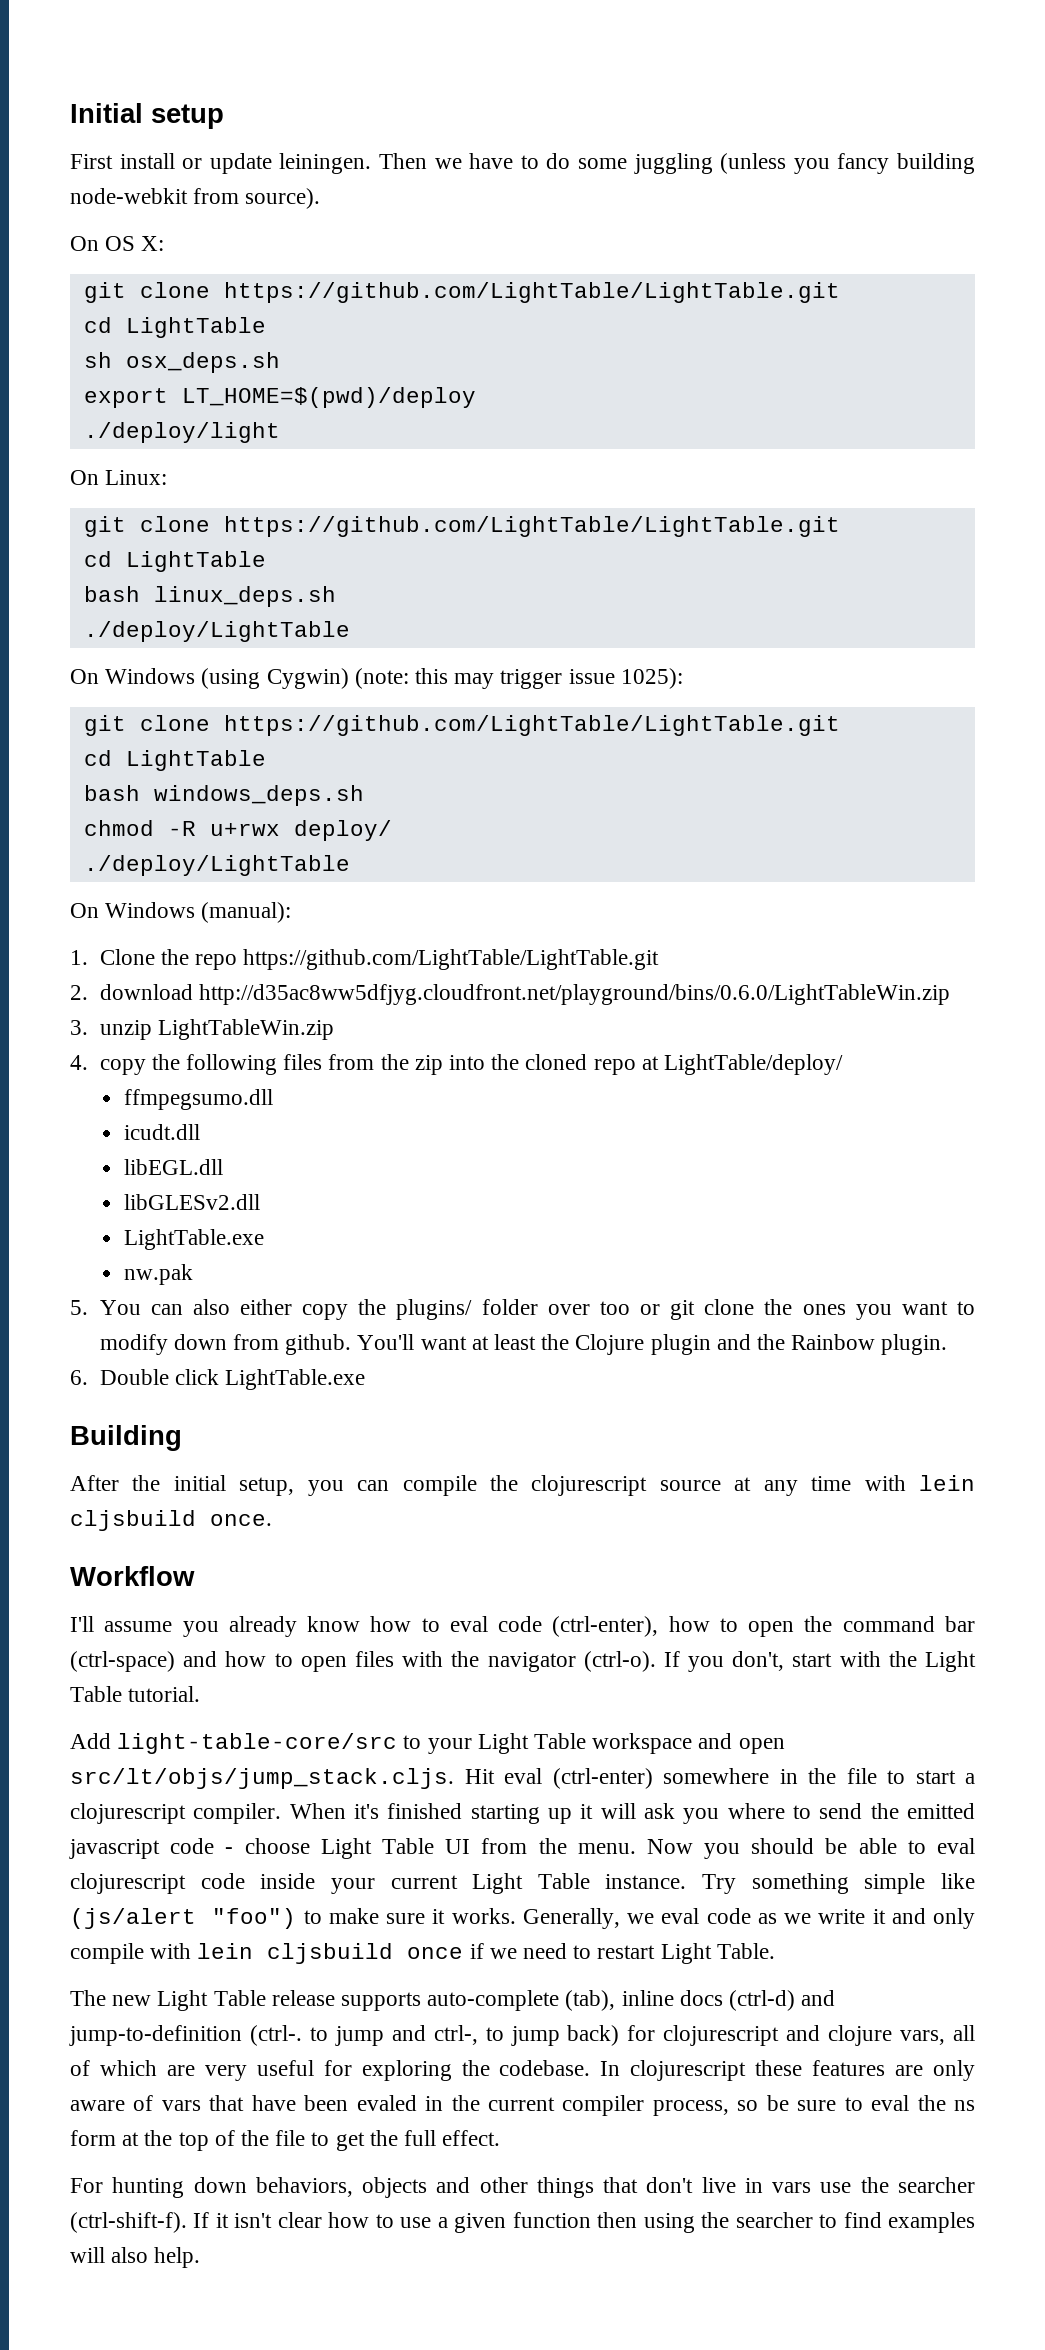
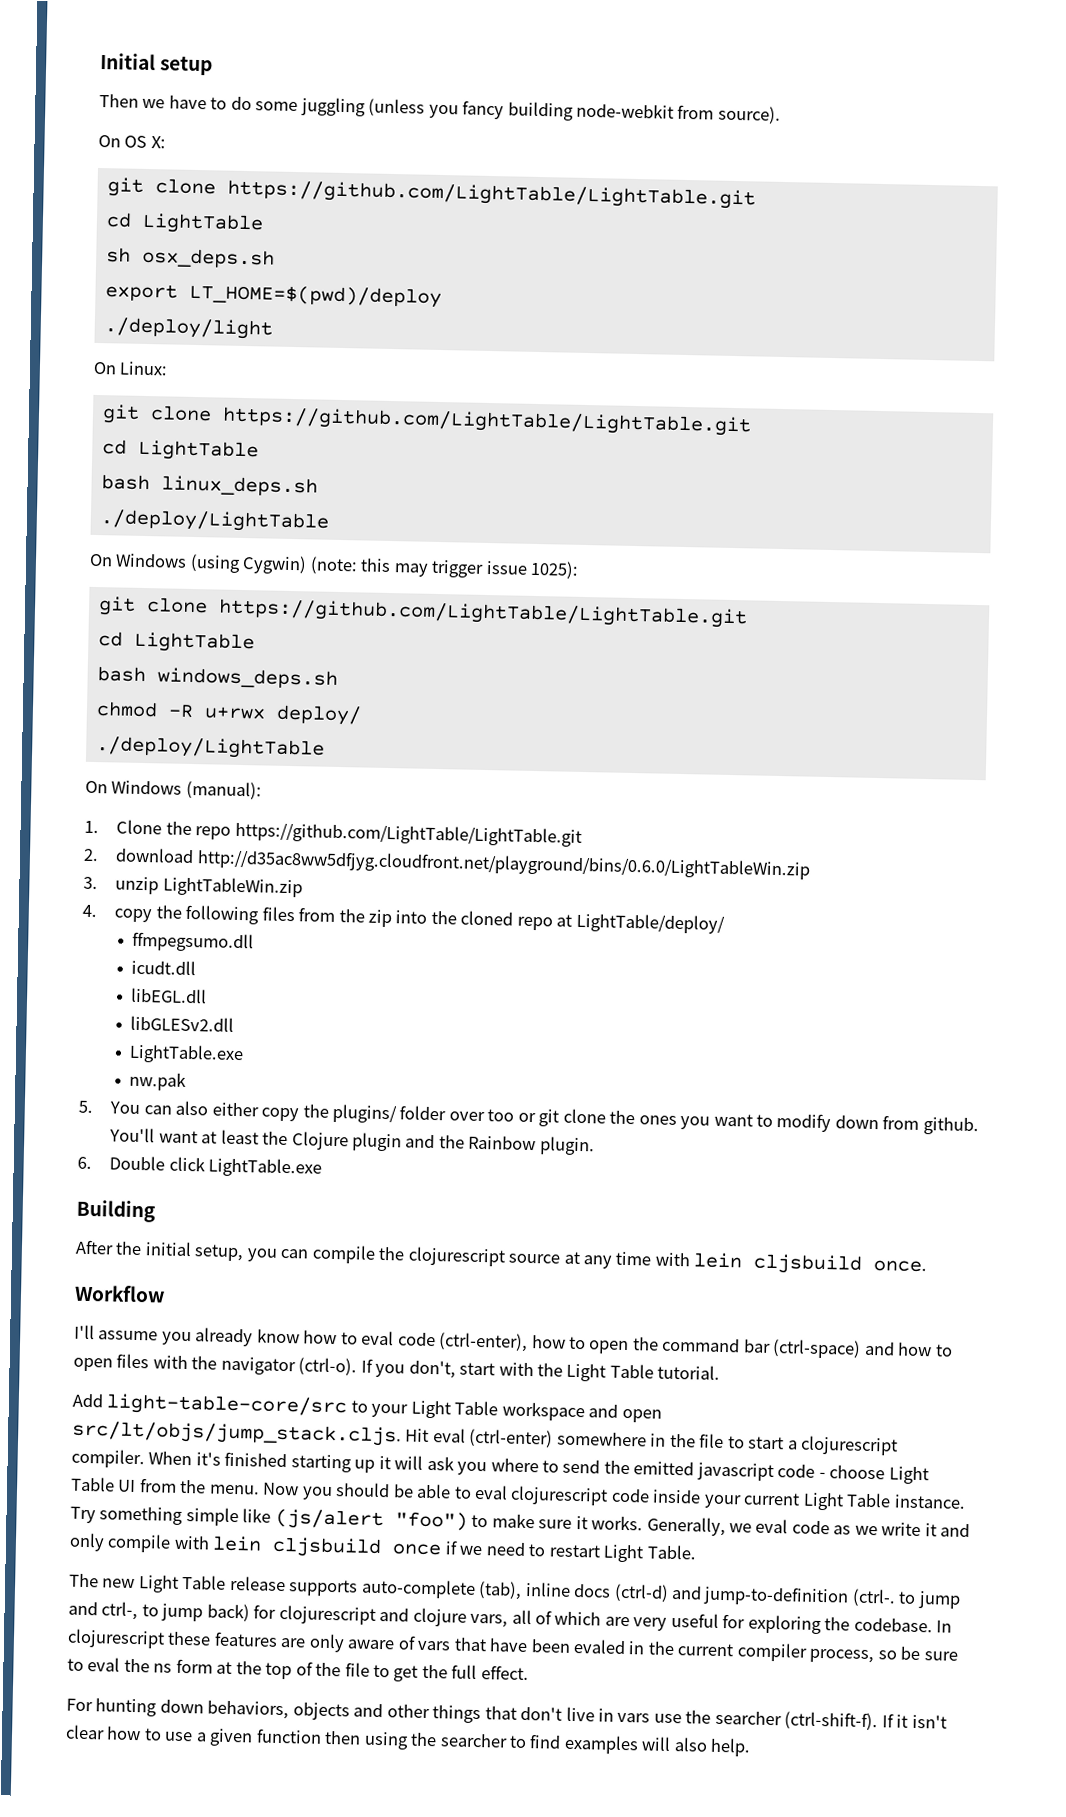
[70,153,372,174] First install or update leiningen. -> (214, 66) none

